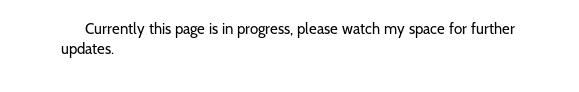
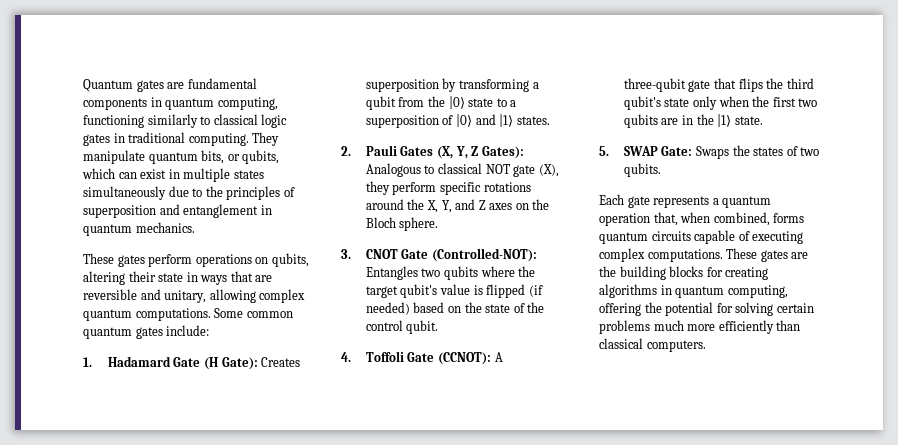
[84,22,516,38] [61,42,114,58] Currently this page is in progress, please watch my space for further updates. -> [83,78,257,92] [83,97,278,110] [83,114,288,128] [83,132,280,146] [83,150,280,164] [82,168,264,182] [83,186,295,200] [83,204,272,218] [83,222,195,236] [83,253,309,267] [83,271,273,285] [83,289,306,303] [83,308,293,321] [83,325,210,339] [83,356,301,370] [365,78,539,92] [365,96,517,110] [365,114,550,128] [341,145,524,159] [365,163,559,177] [365,181,531,195] [365,199,550,213] [365,217,439,231] [341,248,537,262] [365,266,536,280] [365,284,543,298] [365,302,545,315] [365,320,439,334] [341,351,503,365] [623,78,814,92] [623,96,818,110] [623,114,763,128] [599,145,820,159] [623,163,661,177] [599,194,772,208] [599,212,805,226] [599,230,804,244] [599,248,809,262] [599,266,769,280] [599,284,788,298] [599,302,814,316] [599,320,801,334] [599,338,706,352] Quantum gates are fundamental components in quantum computing, functioning similarly to classical logic gates in traditional computing. They manipulate quantum bits, or qubits, which can exist in multiple states simultaneously due to the principles of superposition and entanglement in quantum mechanics. // These gates perform operations on qubits, altering their state in ways that are reversible and unitary, allowing complex quantum computations. Some common quantum gates include: // 1. Hadamard Gate (H Gate): Creates superposition by transforming a qubit from the |0⟩ state to a superposition of |0⟩ and |1⟩ states. // 2. Pauli Gates (X, Y, Z Gates): Analogous to classical NOT gate (X), they perform specific rotations around the X, Y, and Z axes on the Bloch sphere. // 3. CNOT Gate (Controlled-NOT): Entangles two qubits where the target qubit's value is flipped (if needed) based on the state of the control qubit. // 4. Toffoli Gate (CCNOT): A three-qubit gate that flips the third qubit's state only when the first two qubits are in the |1⟩ state. // 5. SWAP Gate: Swaps the states of two qubits. // Each gate represents a quantum operation that, when combined, forms quantum circuits capable of executing complex computations. These gates are the building blocks for creating algorithms in quantum computing, offering the potential for solving certain problems much more efficiently than classical computers.

